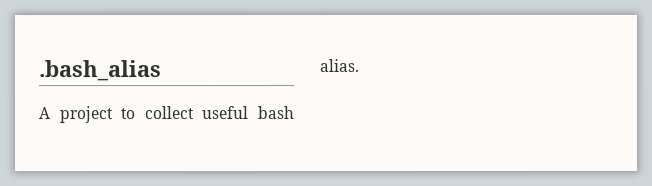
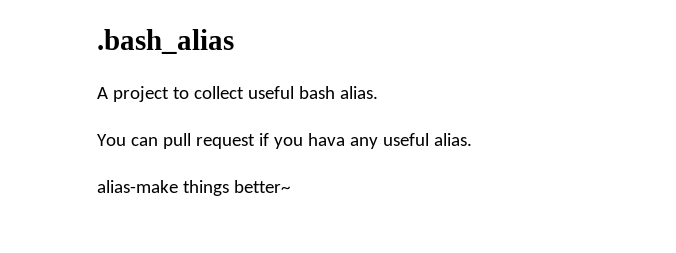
(359, 65) none -> [97,133,472,149] [97,180,290,196] // You can pull request if you hava any useful alias. // alias-make things better~

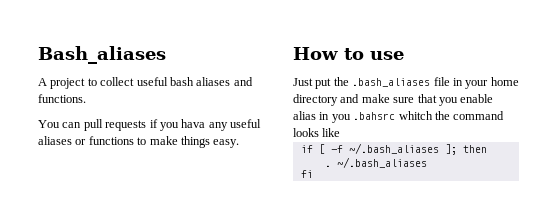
[97,29,234,54] .bash_alias -> [38,46,166,64] Bash_aliases
[339,86,378,99] alias. -> [196,77,253,86] [38,94,86,103] aliases and functions.
[195,134,255,149] request -> [105,120,147,131] requests
[433,133,472,146] [97,180,290,196] alias. // alias-make things better~ -> [38,136,240,148] [293,47,404,60] [293,77,519,89] [293,94,494,106] [293,111,505,123] [293,128,341,137] [300,143,487,155] [324,157,427,168] [300,170,313,178] aliases or functions to make things easy. // How to use // Just put the .bash_aliases file in your home directory and make sure that you enable alias in you .bahsrc whitch the command looks like // if [ -f ~/.bash_aliases ]; then // . ~/.bash_aliases // fi

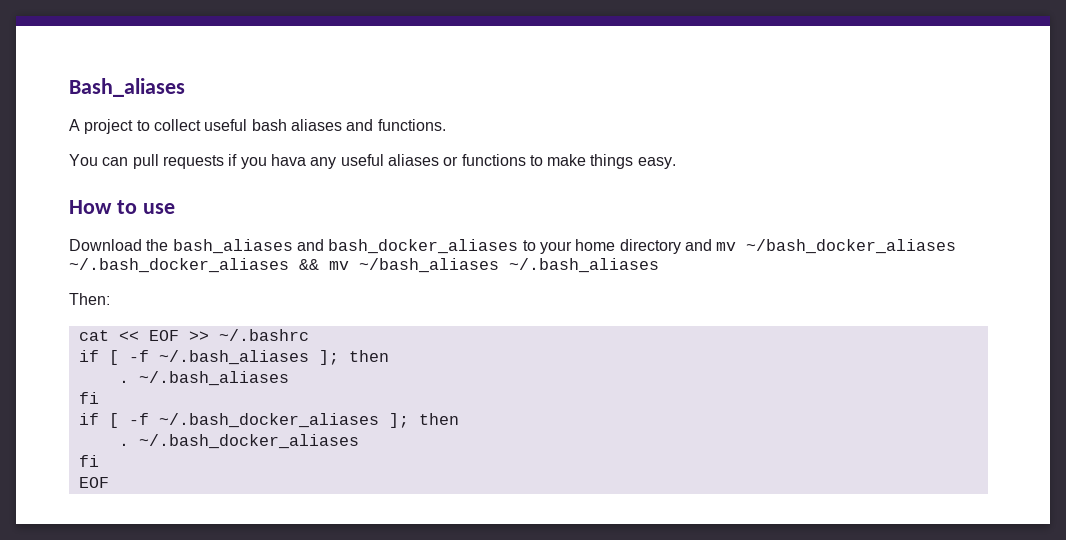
[293,77,519,89] [293,94,494,106] [293,111,505,123] [293,128,341,137] Just put the .bash_aliases file in your home directory and make sure that you enable alias in you .bahsrc whitch the command looks like -> [69,239,957,254] [69,258,659,273] [69,293,110,305] [78,329,309,341] Download the bash_aliases and bash_docker_aliases to your home directory and mv ~/bash_docker_aliases ~/.bash_docker_aliases && mv ~/bash_aliases ~/.bash_aliases // Then: // cat << EOF >> ~/.bashrc
(313, 174) none -> [78,413,459,428] [118,434,359,449] [78,455,99,467] [78,477,109,488] // if [ -f ~/.bash_docker_aliases ]; then // . ~/.bash_docker_aliases // fi // EOF

